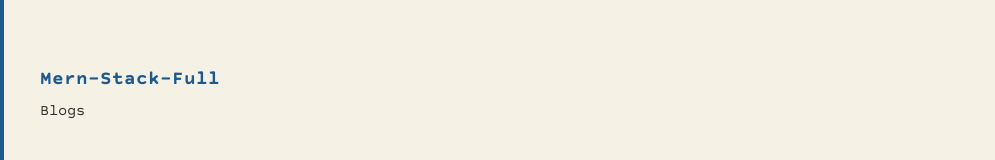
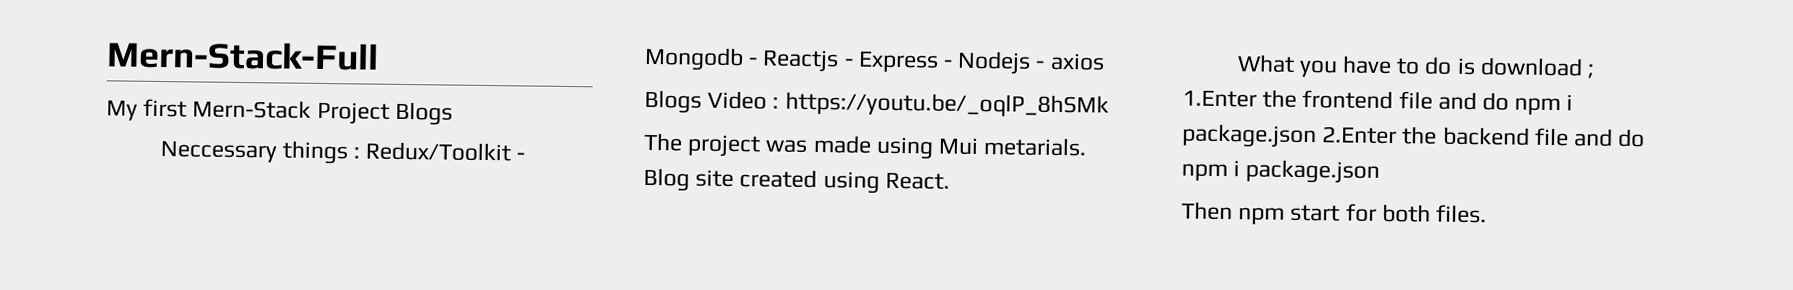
[40,105,85,119] Blogs -> [106,98,453,126] [159,140,526,165] [644,46,1105,75] [644,89,1109,118] [643,132,1088,160] [643,167,950,194] [1236,54,1596,79] [1182,89,1574,116] [1182,123,1646,149] [1181,159,1381,184] [1181,201,1488,225] My first Mern-Stack Project Blogs // Neccessary things : Redux/Toolkit - Mongodb - Reactjs - Express - Nodejs - axios // Blogs Video : https://youtu.be/_oqlP_8hSMk // The project was made using Mui metarials. Blog site created using React. // What you have to do is download ; 1.Enter the frontend file and do npm i package.json 2.Enter the backend file and do npm i package.json // Then npm start for both files.

